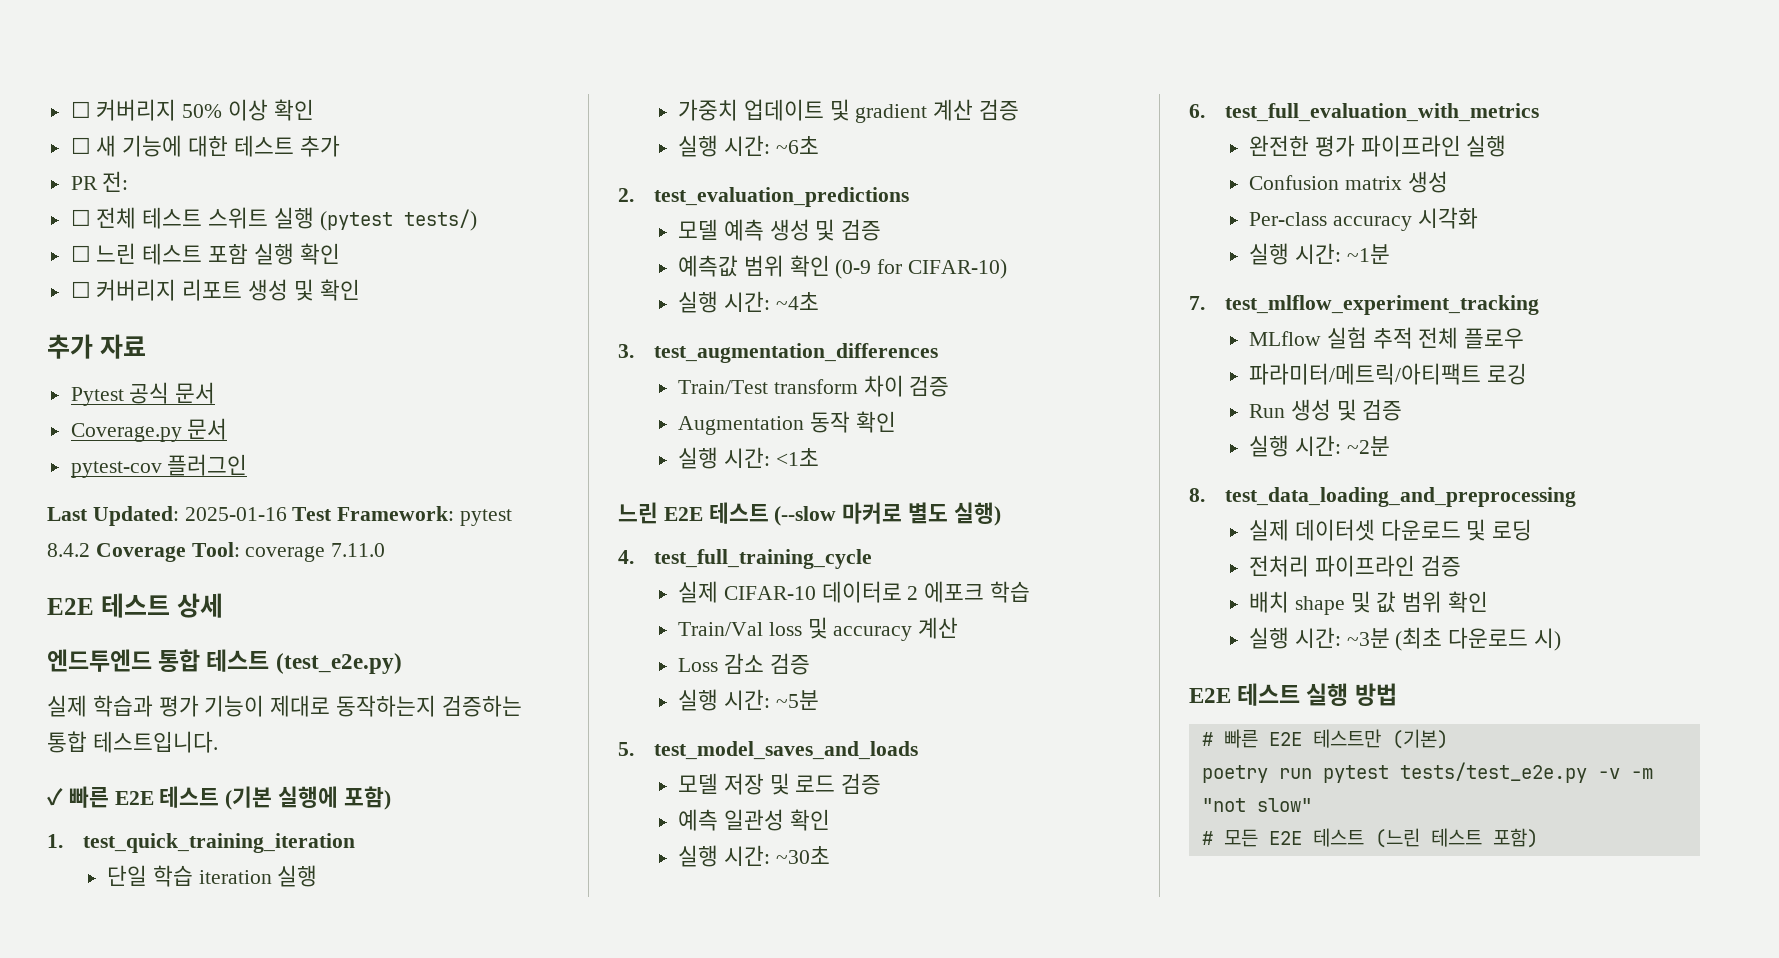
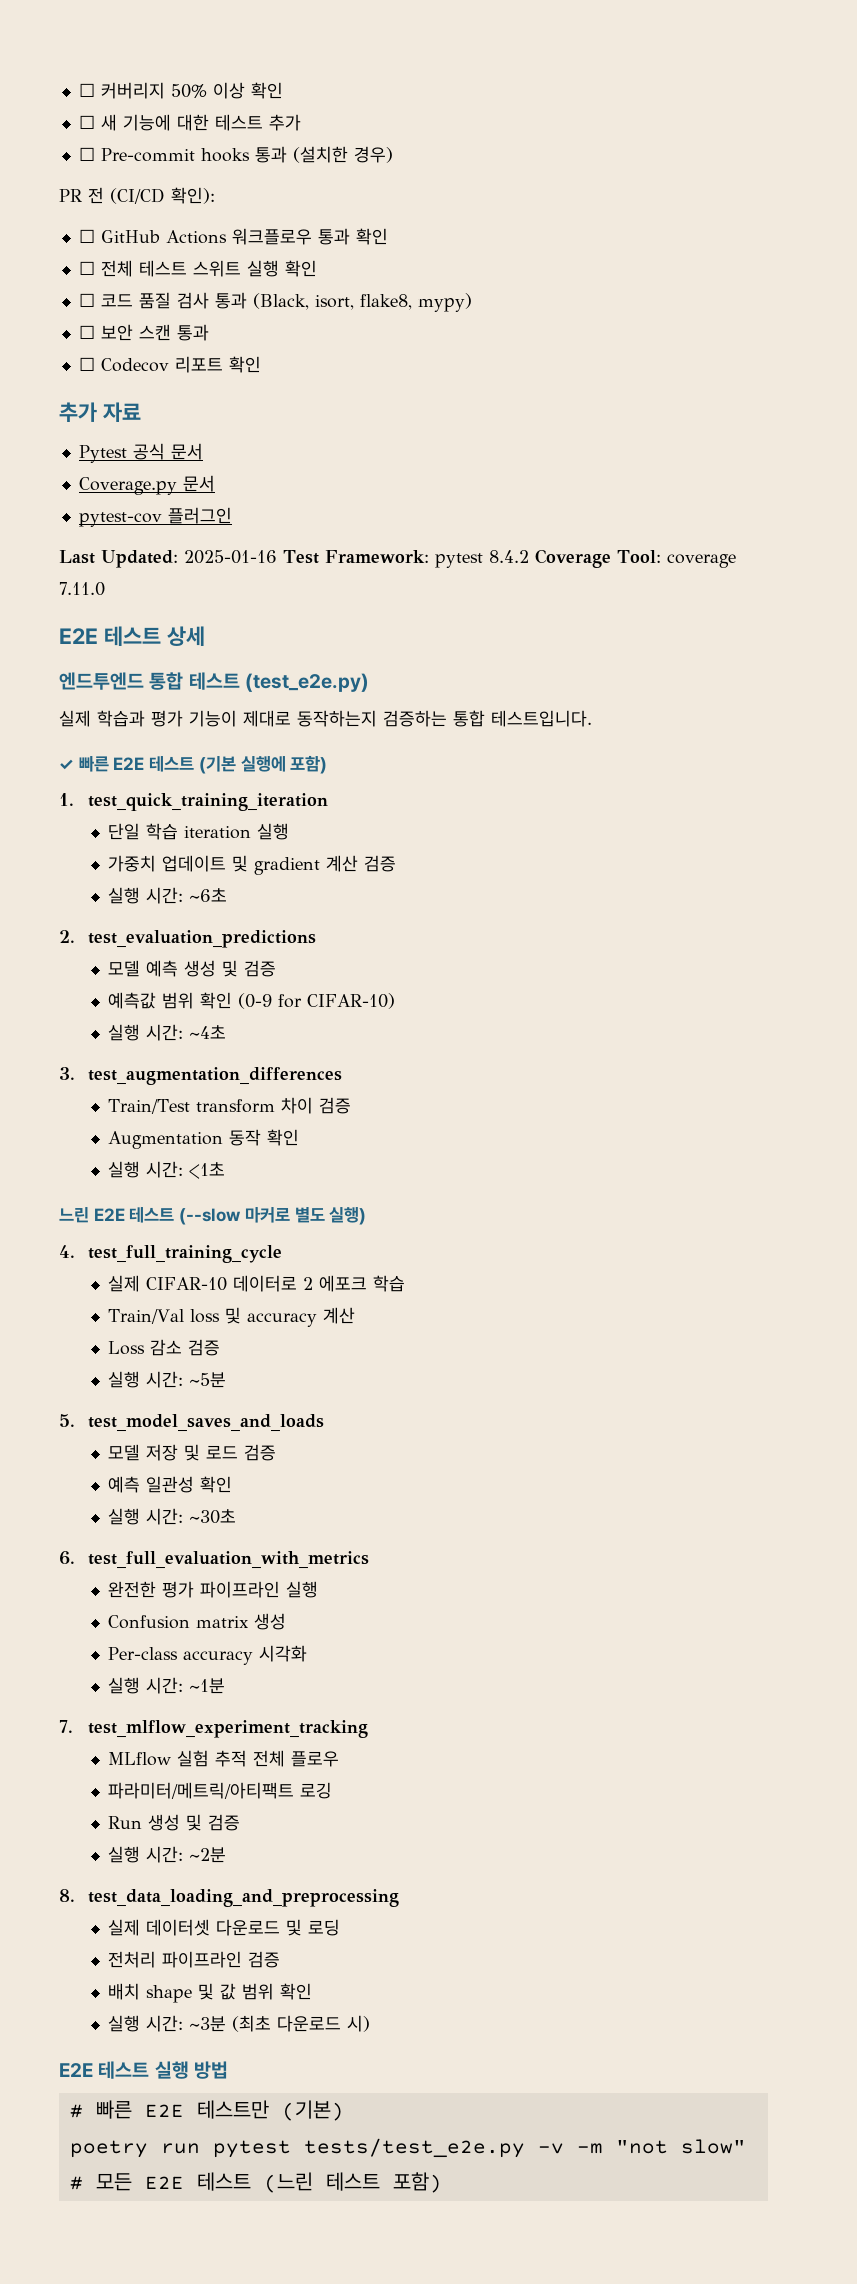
[70,171,129,192] PR 전: -> [78,146,393,163] [59,187,215,204] [78,228,388,245] ☐ Pre-commit hooks 통과 (설치한 경우) // PR 전 (CI/CD 확인): // ☐ GitHub Actions 워크플로우 통과 확인
[319,209,477,231] [70,243,340,265] [70,279,314,301] (pytest tests/) // ☐ 느린 테스트 포함 실행 확인 // ☐ 커버리지 리포트 생성 및 -> [284,260,317,277] [78,292,472,312] [78,324,209,341] [78,356,223,373] 확인 // ☐ 코드 품질 검사 통과 (Black, isort, flake8, mypy) // ☐ 보안 스캔 통과 // ☐ Codecov 리포트

